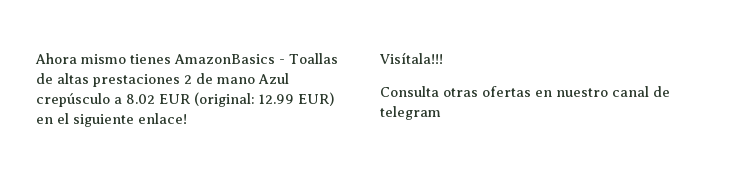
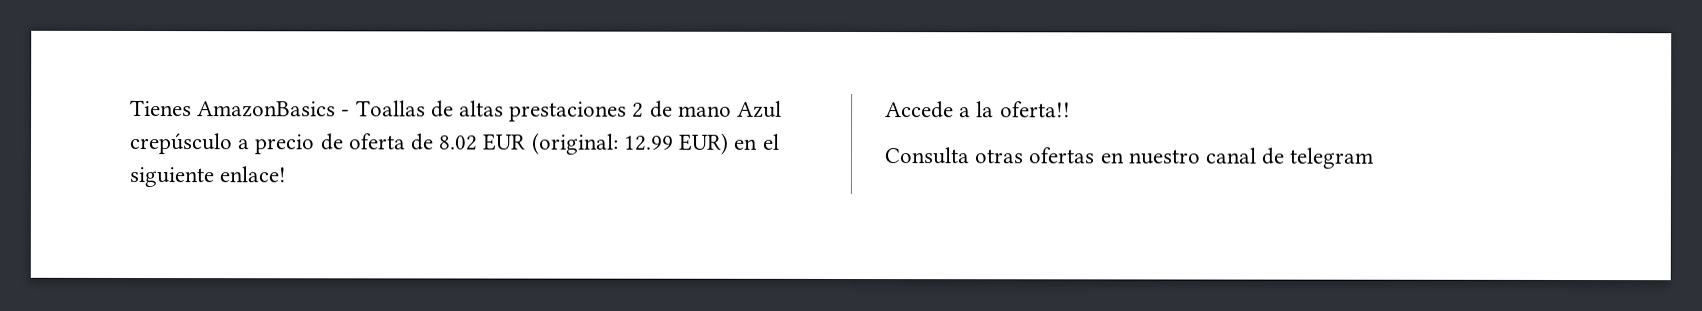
[35,53,171,64] Ahora mismo tienes -> [130,99,192,117] Tienes
(122, 100) none -> [255,133,435,155] precio de oferta de
[379,52,443,64] Visítala!!! -> [885,101,1071,119] Accede a la oferta!!

